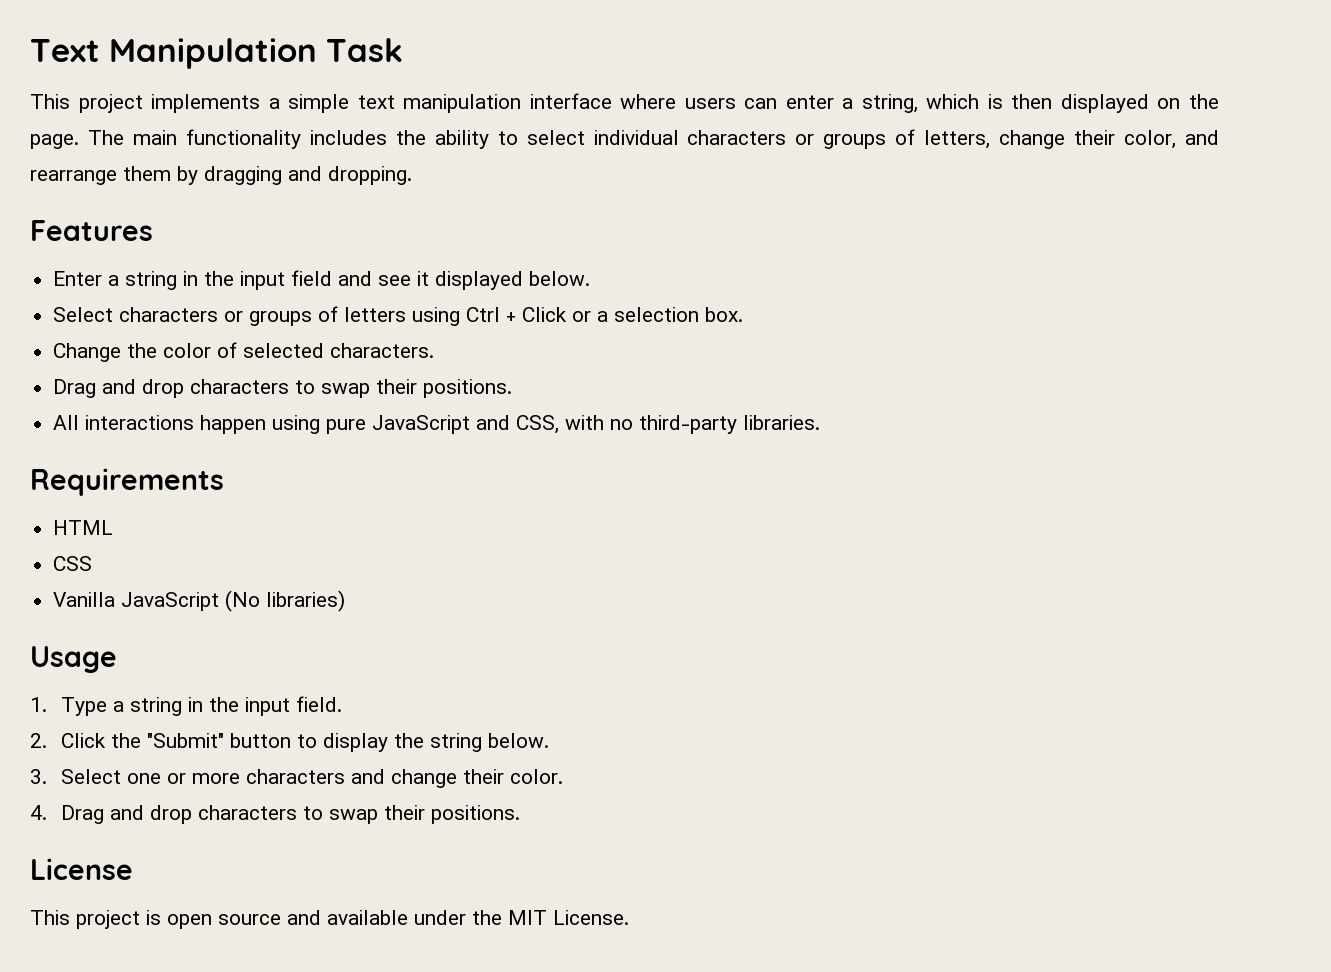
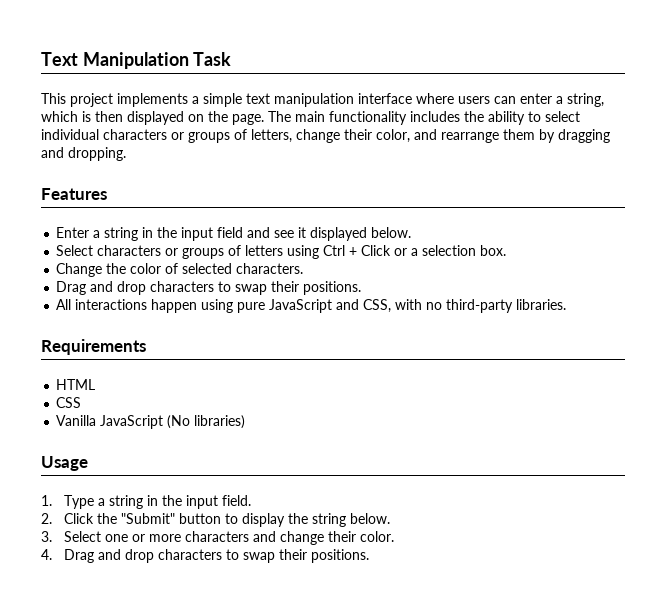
[30,858,133,880] [30,910,629,929] // License // This project is open source and available under the MIT License. -> (369, 556) none

